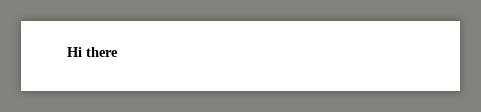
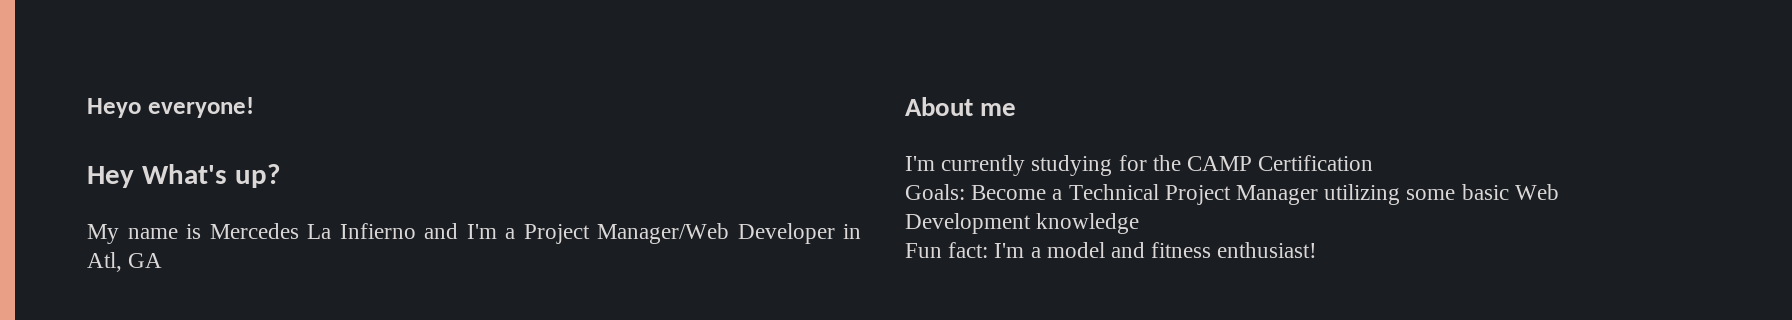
[67,47,118,57] Hi there -> [87,97,254,118] [87,164,280,188] [87,223,861,244] [87,252,163,272] [905,97,1017,116] [905,155,1374,176] [905,184,1559,205] [905,213,1140,234] [905,242,1318,258] Heyo everyone! // Hey What's up? // My name is Mercedes La Infierno and I'm a Project Manager/Web Developer in Atl, GA // About me // I'm currently studying for the CAMP Certification // Goals: Become a Technical Project Manager utilizing some basic Web Development knowledge // Fun fact: I'm a model and fitness enthusiast!

